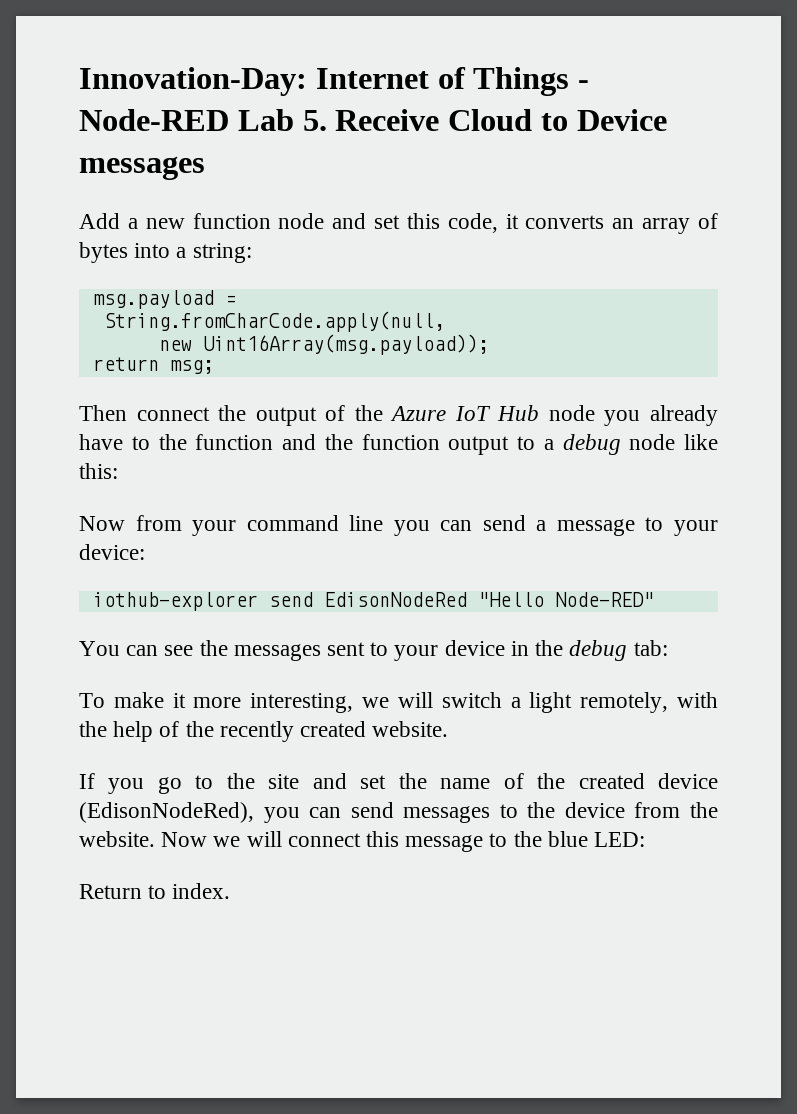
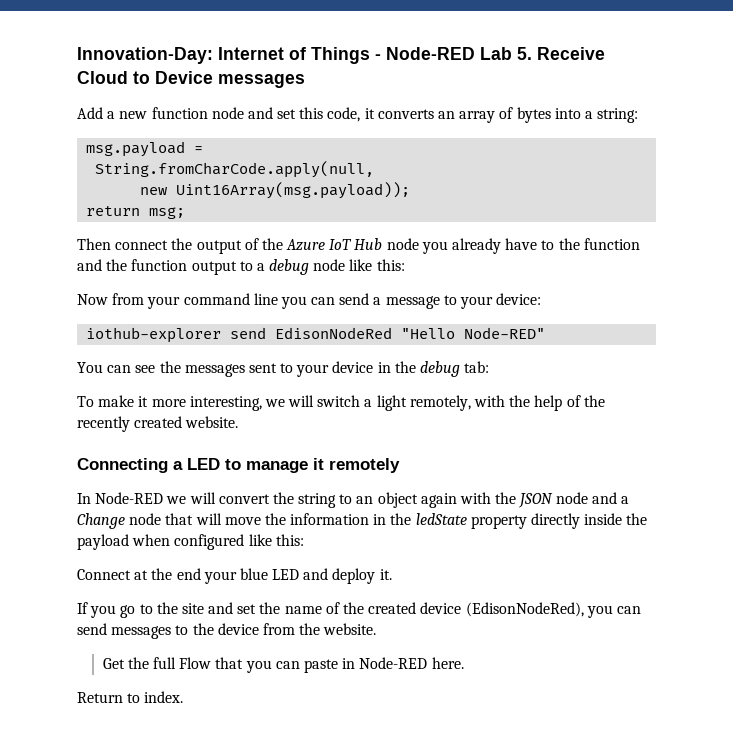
(449, 729) none -> [77,458,400,473] [77,492,629,508] [77,513,648,529] [77,534,304,550] [77,568,392,584] // Connecting a LED to manage it remotely // In Node-RED we will convert the string to an object again with the JSON node and a Change node that will move the information in the ledState property directly inside the payload when configured like this: // Connect at the end your blue LED and deploy it.
[161,831,646,852] Now we will connect this message to the blue LED: -> [102,657,464,673] // Get the full Flow that you can paste in Node-RED here.

